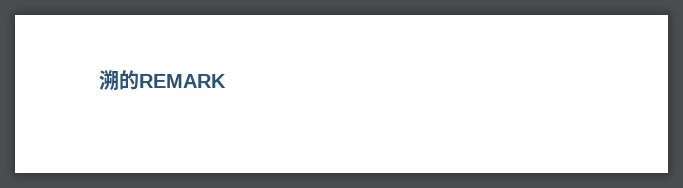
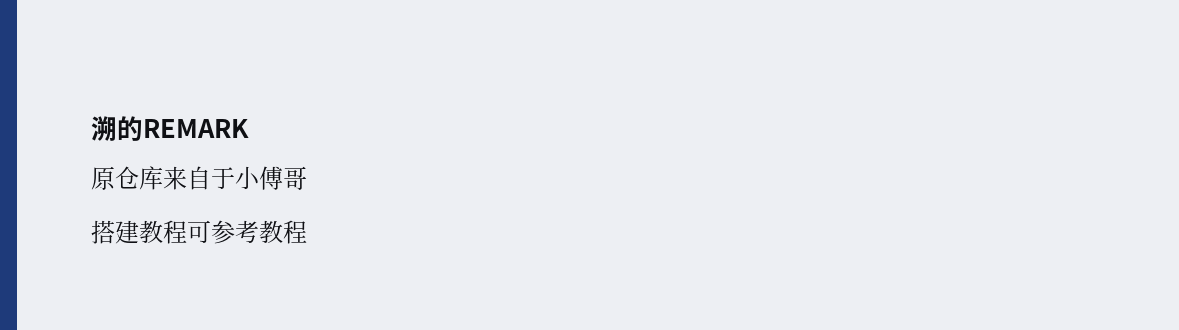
(226, 81) none -> [91,166,307,190] [91,220,307,244] // 原仓库来自于小傅哥 // 搭建教程可参考教程

